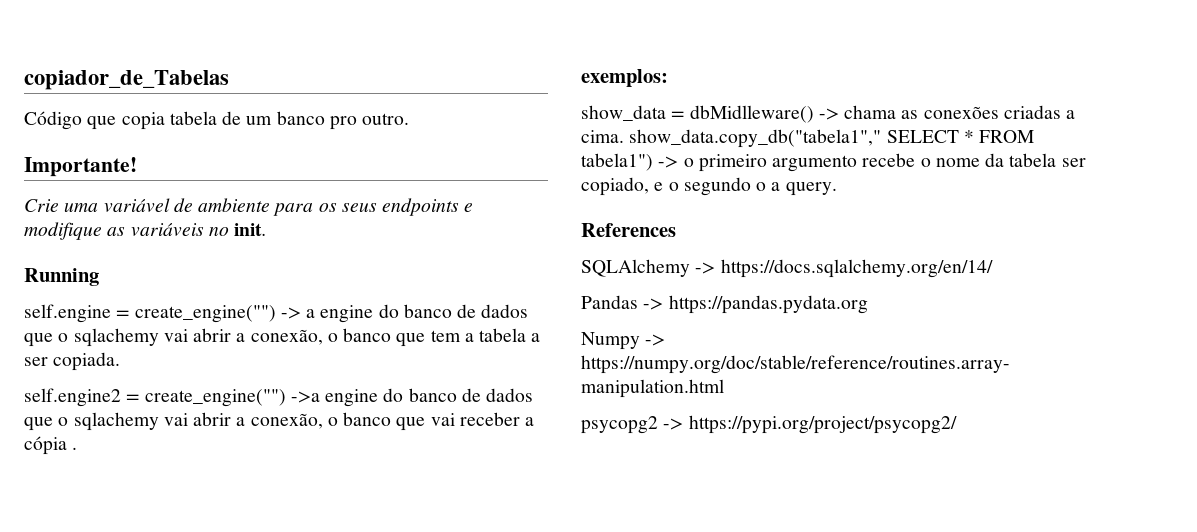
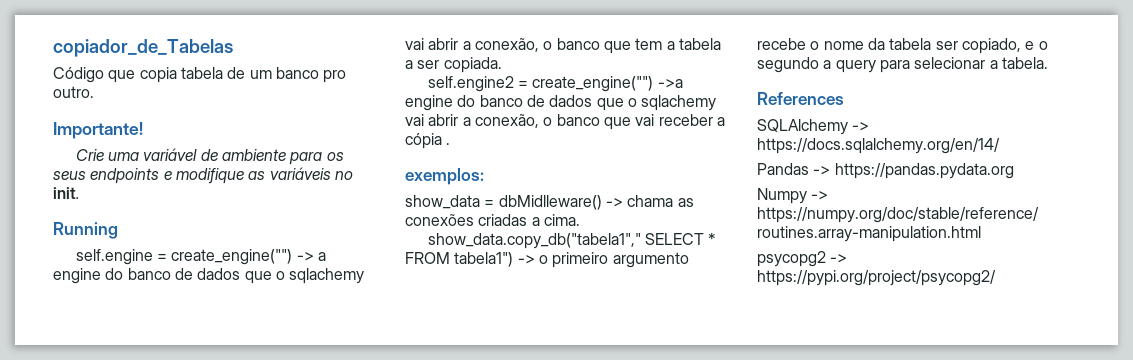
(624, 136) none -> (580, 220) //
[756,182,837,196] o a query. -> [823,57,1048,73] a query para selecionar a tabela.

